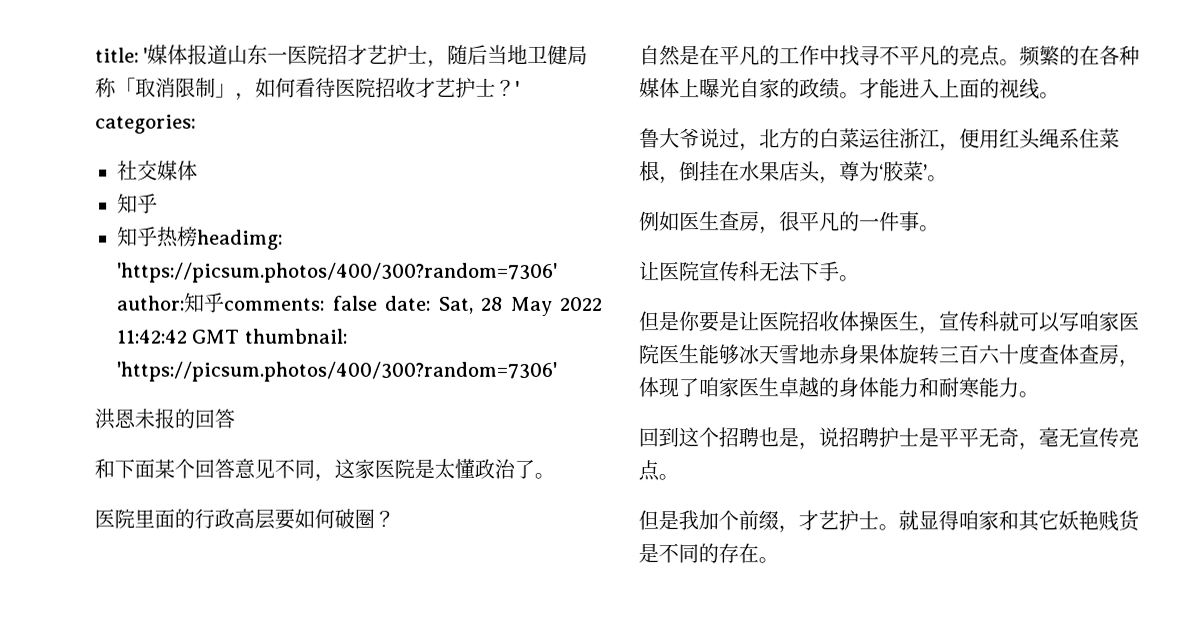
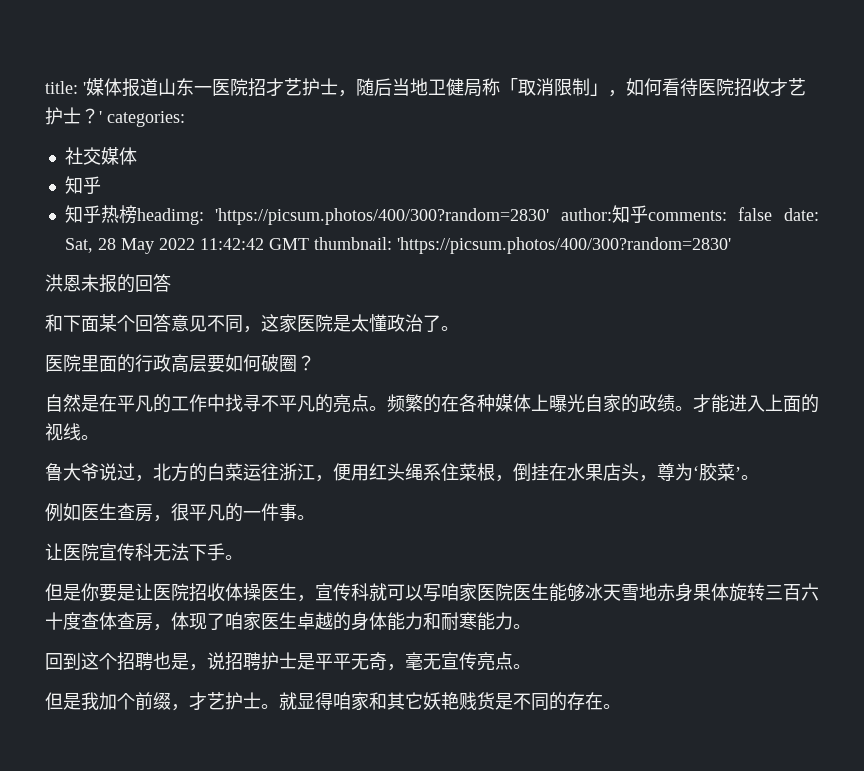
[117,262,558,283] 'https://picsum.photos/400/300?random=7306' -> [215,208,550,225] 'https://picsum.photos/400/300?random=2830'
[116,361,557,382] 'https://picsum.photos/400/300?random=7306' -> [396,237,731,254] 'https://picsum.photos/400/300?random=2830'

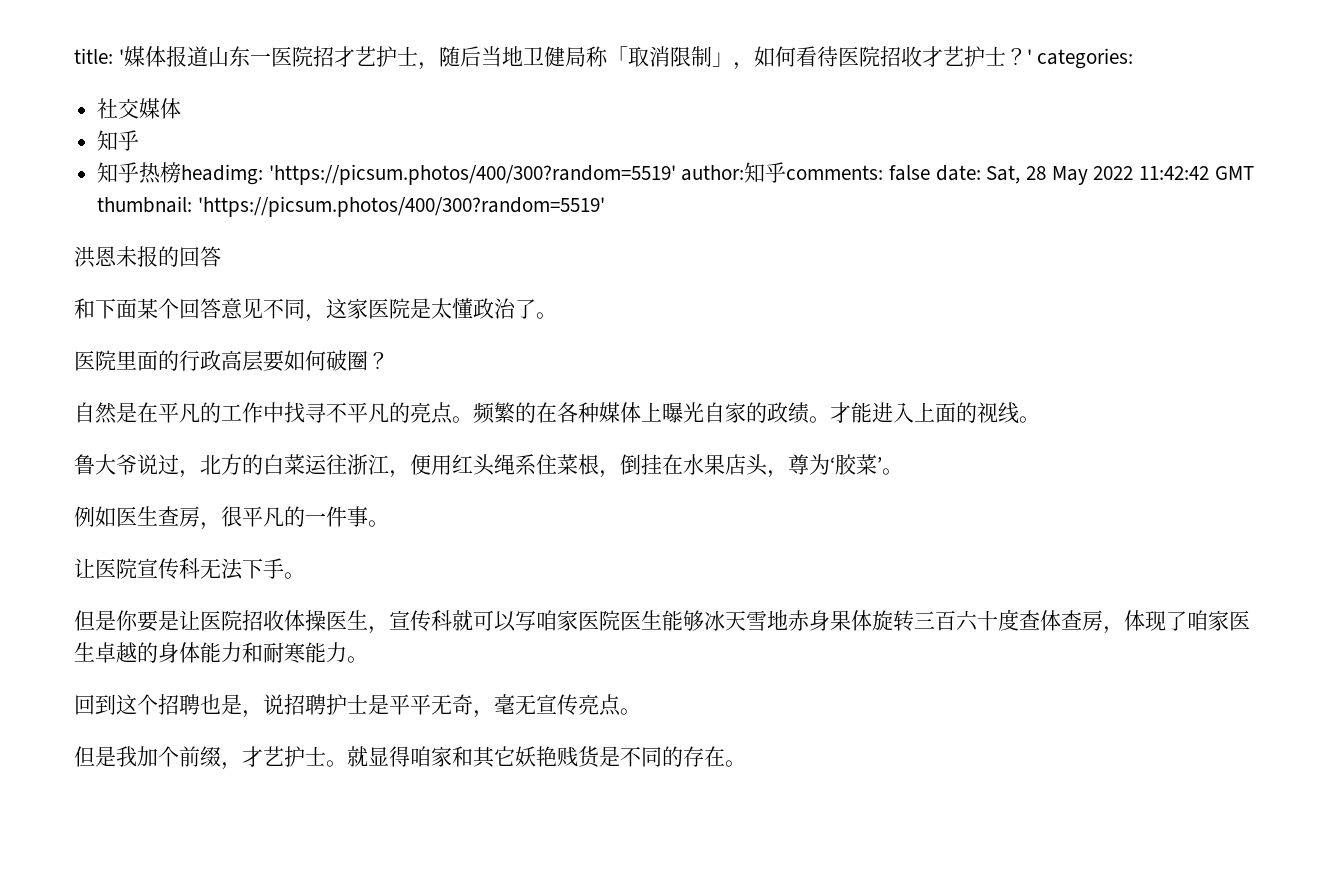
[215,208,550,225] 'https://picsum.photos/400/300?random=2830' -> [268,164,676,185] 'https://picsum.photos/400/300?random=5519'
[396,237,731,254] 'https://picsum.photos/400/300?random=2830' -> [197,196,605,217] 'https://picsum.photos/400/300?random=5519'

